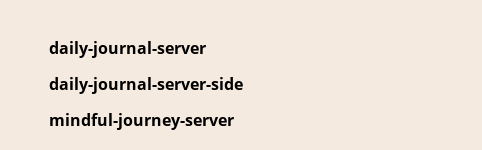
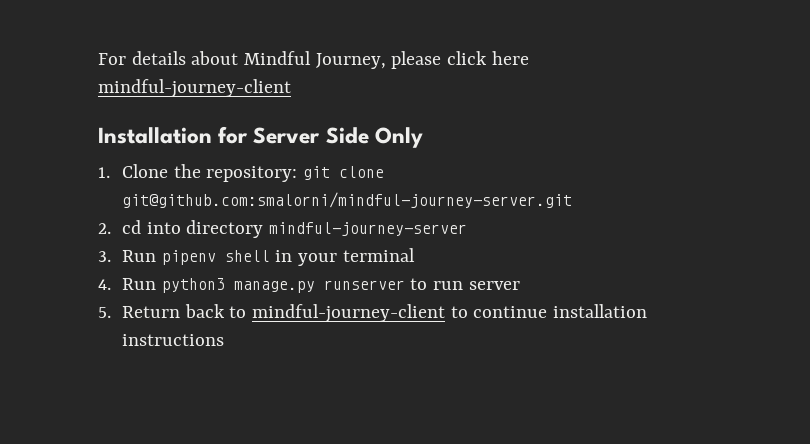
[49,41,206,58] [49,77,243,94] [49,113,234,130] daily-journal-server // daily-journal-server-side // mindful-journey-server -> [98,51,529,69] [98,79,291,98] [98,126,423,148] [98,164,384,182] [121,192,572,208] [98,220,467,238] [98,248,415,266] [98,278,520,293] [98,304,647,323] [121,334,224,346] For details about Mindful Journey, please click here mindful-journey-client // Installation for Server Side Only // 1. Clone the repository: git clone git@github.com:smalorni/mindful-journey-server.git // 2. cd into directory mindful-journey-server // 3. Run pipenv shell in your terminal // 4. Run python3 manage.py runserver to run server // 5. Return back to mindful-journey-client to continue installation instructions

